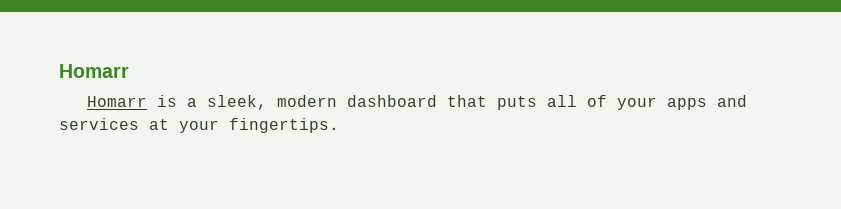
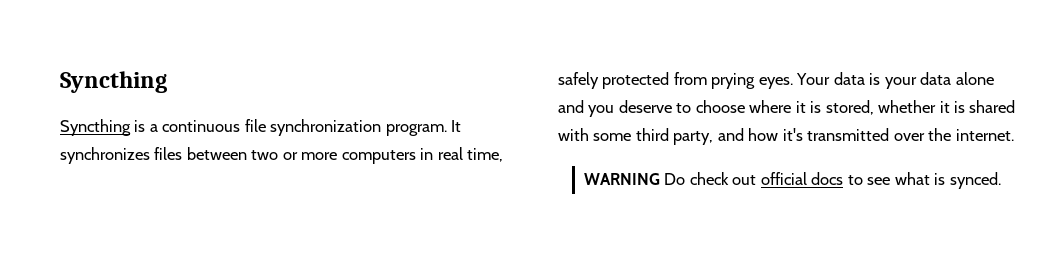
[59,64,129,78] [86,95,747,110] [59,118,339,133] Homarr // Homarr is a sleek, modern dashboard that puts all of your apps and services at your fingertips. -> [60,71,167,93] [60,119,462,136] [60,147,504,164] [558,72,994,89] [558,100,1016,117] [558,128,1014,145] [583,172,1001,189] Syncthing // Syncthing is a continuous file synchronization program. It synchronizes files between two or more computers in real time, safely protected from prying eyes. Your data is your data alone and you deserve to choose where it is stored, whether it is shared with some third party, and how it's transmitted over the internet. // WARNING Do check out official docs to see what is synced.

